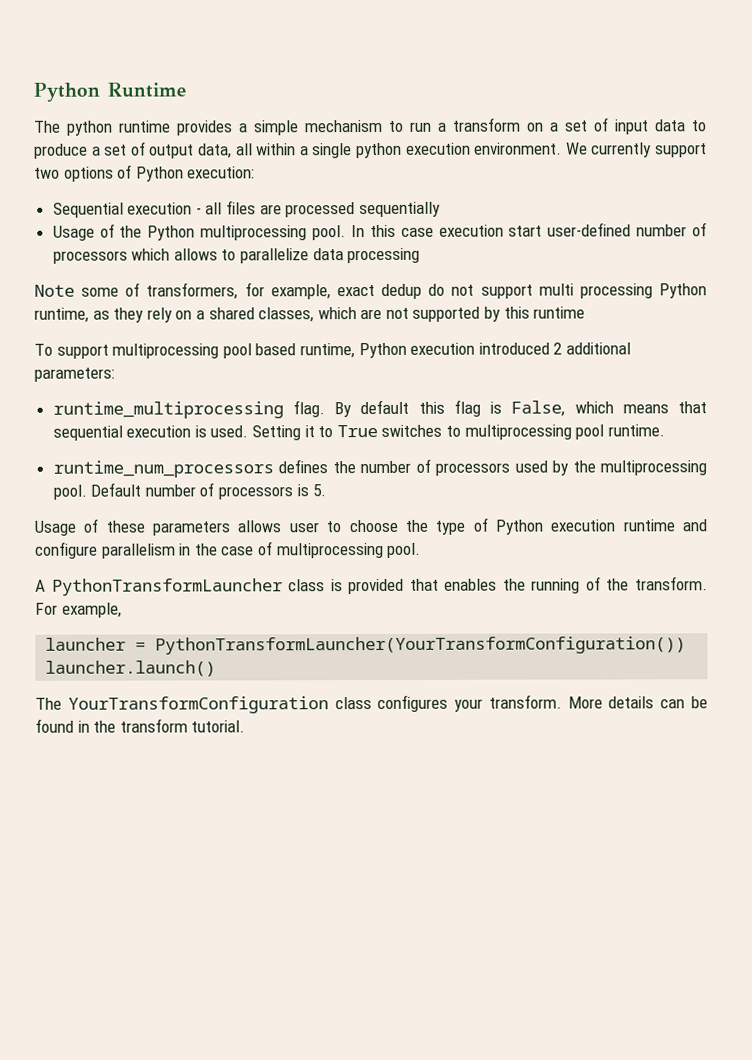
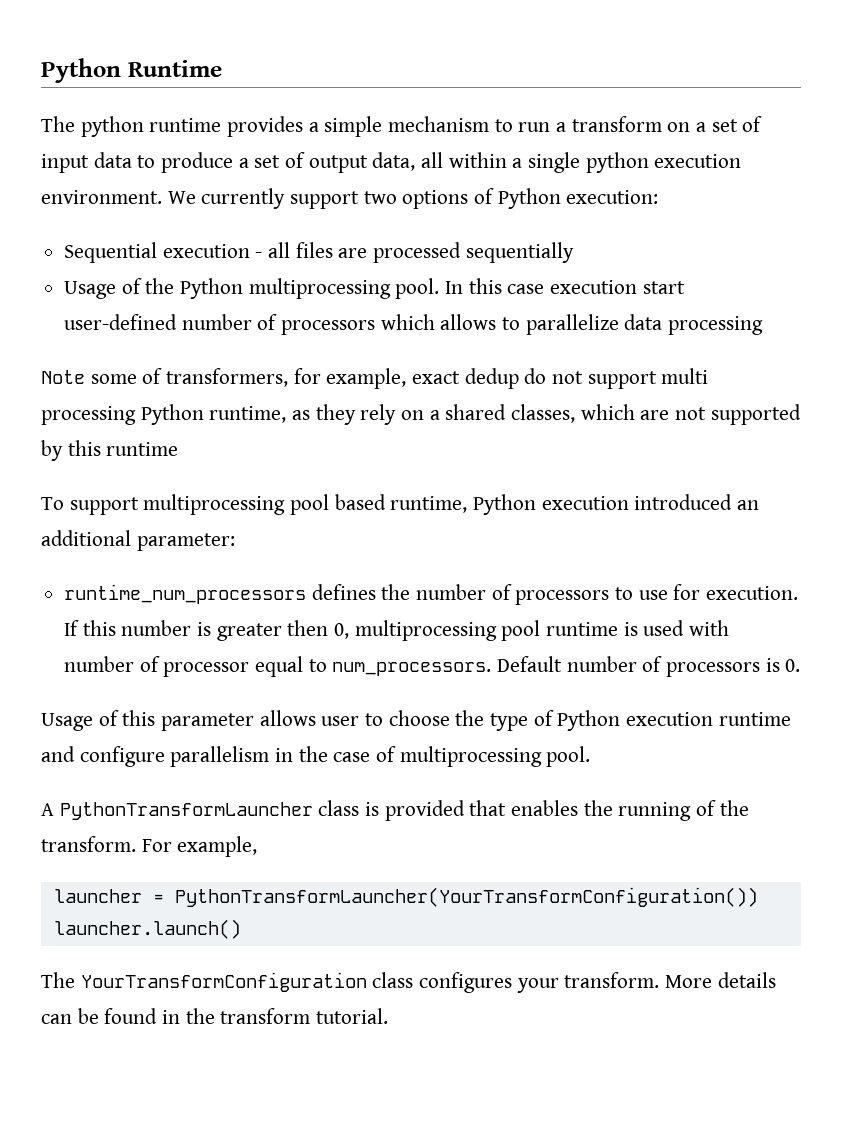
[553,342,631,355] [34,367,115,382] [52,399,708,419] [52,424,665,441] 2 additional parameters: // runtime_multiprocessing flag. By default this flag is False, which means that sequential execution is used. Setting it to True switches to multiprocessing pool runtime. -> [737,500,760,510] [41,530,235,551] an additional parameter:
[514,460,707,476] [52,484,87,500] used by the multiprocessing pool. -> [615,584,799,600] [64,620,730,641] [64,656,492,677] to use for execution. If this number is greater then 0, multiprocessing pool runtime is used with number of processor equal to num_processors.
[312,484,327,497] [34,518,232,536] 5. // Usage of these parameters -> [785,659,801,672] [41,710,255,731] 0. // Usage of this parameter

